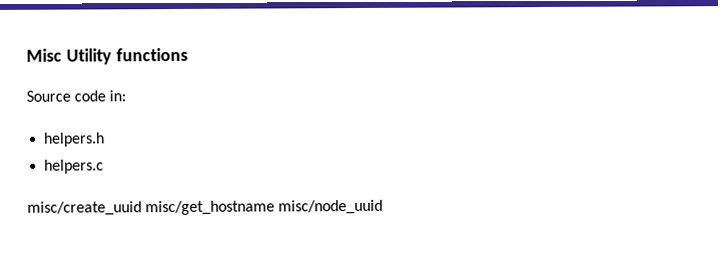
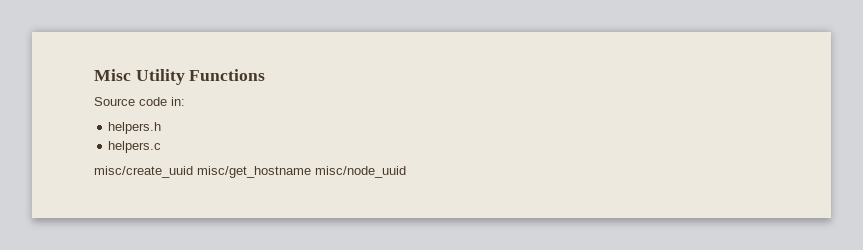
[115,47,188,62] functions -> [189,69,266,81] Functions

